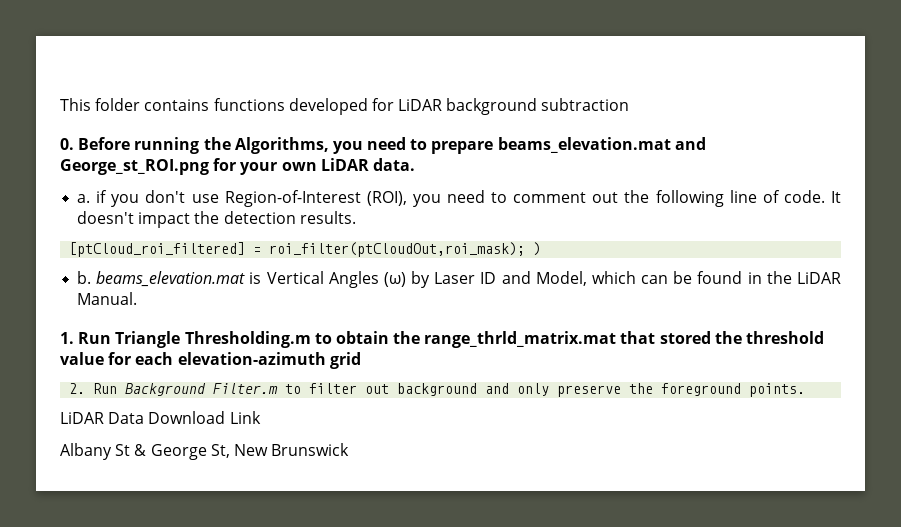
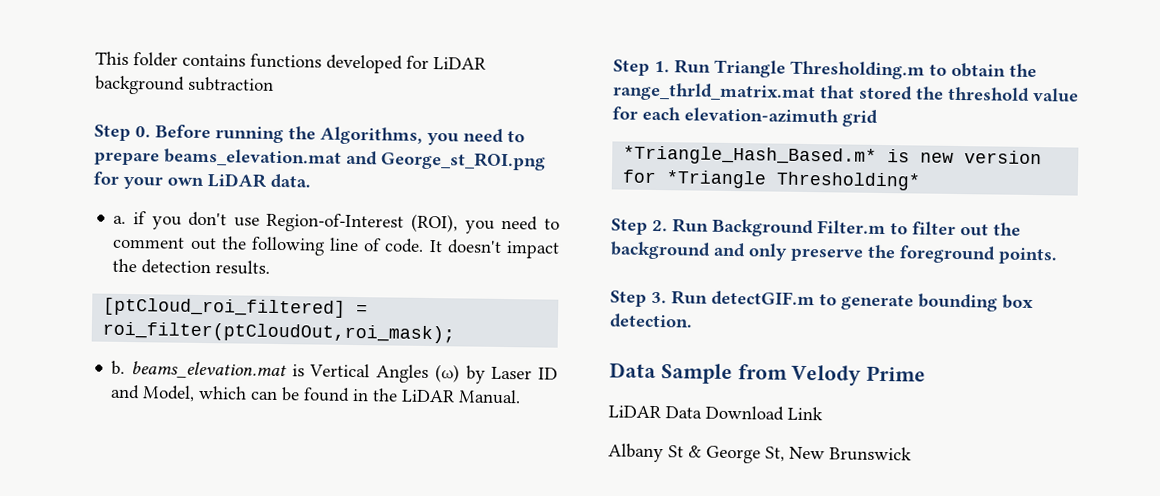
(630, 104) none -> [94,124,131,142] Step
[533,242,542,256] ) -> (456, 332) none
(138, 298) none -> [613,59,650,76] Step
(361, 360) none -> [623,145,1043,166] [622,169,922,191] [611,218,648,235] *Triangle_Hash_Based.m* is new version for *Triangle Thresholding* // Step
(390, 389) none -> [993,222,1021,236] the
(806, 390) none -> [610,290,1034,312] [609,313,693,329] [609,362,927,386] // Step 3. Run detectGIF.m to generate bounding box detection. // Data Sample from Velody Prime

